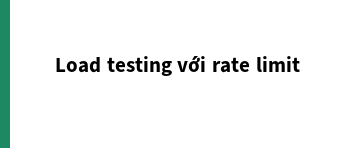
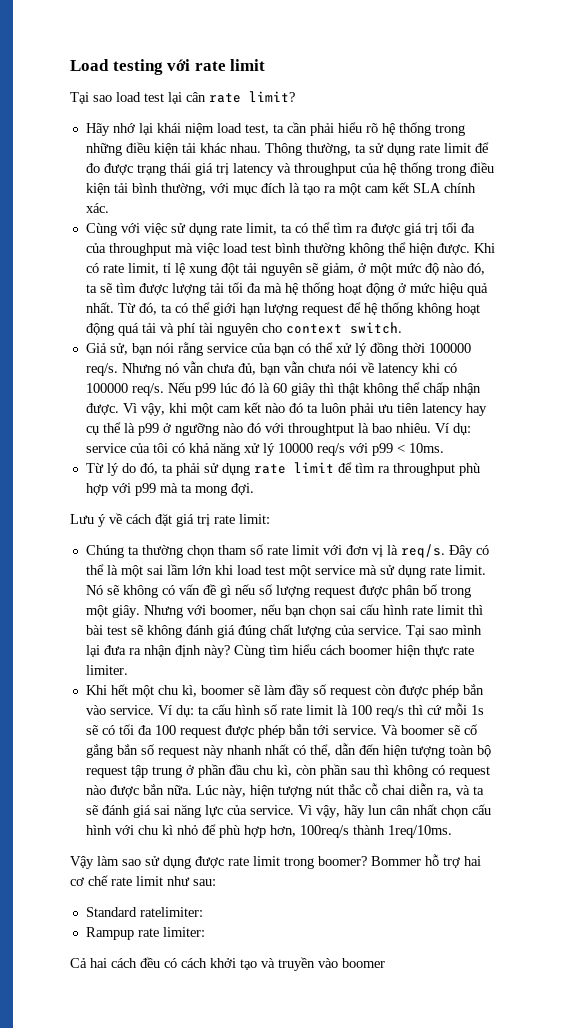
(300, 64) none -> [70,91,295,104] [85,122,465,136] [85,142,489,156] [85,162,494,176] [85,182,476,196] [85,203,109,213] [85,222,475,236] [85,242,495,256] [85,263,485,276] [85,282,488,296] [85,302,480,316] [85,322,402,336] [85,342,471,356] [85,361,457,376] [85,382,481,396] [85,402,487,416] [85,422,471,436] [85,442,444,456] [85,462,480,476] [85,483,254,496] [70,513,270,527] [85,544,489,558] [85,564,486,578] [85,584,471,598] [85,604,483,618] [85,624,482,638] [85,644,474,658] [85,665,128,675] [85,684,484,698] [85,703,484,718] [85,724,478,738] [85,743,491,758] [85,764,490,778] [85,783,484,798] [85,804,491,818] [85,824,452,838] [70,854,481,869] [70,875,216,886] [85,907,203,917] [85,927,205,940] [70,957,385,971] // Tại sao load test lại cân rate limit? // Hãy nhớ lại khái niệm load test, ta cần phải hiểu rõ hệ thống trong những điều kiện tải khác nhau. Thông thường, ta sử dụng rate limit để đo được trạng thái giá trị latency và throughput của hệ thống trong điều kiện tải bình thường, với mục đích là tạo ra một cam kết SLA chính xác. // Cùng với việc sử dụng rate limit, ta có thể tìm ra được giá trị tối đa của throughput mà việc load test bình thường không thể hiện được. Khi có rate limit, tỉ lệ xung đột tải nguyên sẽ giảm, ở một mức độ nào đó, ta sẽ tìm được lượng tải tối đa mà hệ thống hoạt động ở mức hiệu quả nhất. Từ đó, ta có thể giới hạn lượng request để hệ thống không hoạt động quá tải và phí tài nguyên cho context switch. // Giả sử, bạn nói rằng service của bạn có thể xử lý đồng thời 100000 req/s. Nhưng nó vẫn chưa đủ, bạn vẫn chưa nói về latency khi có 100000 req/s. Nếu p99 lúc đó là 60 giây thì thật không thể chấp nhận được. Vì vậy, khi một cam kết nào đó ta luôn phải ưu tiên latency hay cụ thể là p99 ở ngưỡng nào đó với throughtput là bao nhiêu. Ví dụ: service của tôi có khả năng xử lý 10000 req/s với p99 < 10ms. // Từ lý do đó, ta phải sử dụng rate limit để tìm ra throughput phù hợp với p99 mà ta mong đợi. // Lưu ý về cách đặt giá trị rate limit: // Chúng ta thường chọn tham số rate limit với đơn vị là req/s. Đây có thể là một sai lầm lớn khi load test một service mà sử dụng rate limit. Nó sẽ không có vấn đề gì nếu số lượng request được phân bố trong một giây. Nhưng với boomer, nếu bạn chọn sai cấu hình rate limit thì bài test sẽ không đánh giá đúng chất lượng của service. Tại sao mình lại đưa ra nhận định này? Cùng tìm hiểu cách boomer hiện thực rate limiter. // Khi hết một chu kì, boomer sẽ làm đầy số request còn được phép bắn vào service. Ví dụ: ta cấu hình số rate limit là 100 req/s thì cứ mỗi 1s sẽ có tối đa 100 request được phép bắn tới service. Và boomer sẽ cố gắng bắn số request này nhanh nhất có thể, dẫn đến hiện tượng toàn bộ request tập trung ở phần đầu chu kì, còn phần sau thì không có request nào được bắn nữa. Lúc này, hiện tượng nút thắc cỗ chai diễn ra, và ta sẽ đánh giá sai năng lực của service. Vì vậy, hãy lun cân nhất chọn cấu hình với chu kì nhỏ để phù hợp hơn, 100req/s thành 1req/10ms. // Vậy làm sao sử dụng được rate limit trong boomer? Bommer hỗ trợ hai cơ chế rate limit như sau: // Standard ratelimiter: // Rampup rate limiter: // Cả hai cách đều có cách khởi tạo và truyền vào boomer

